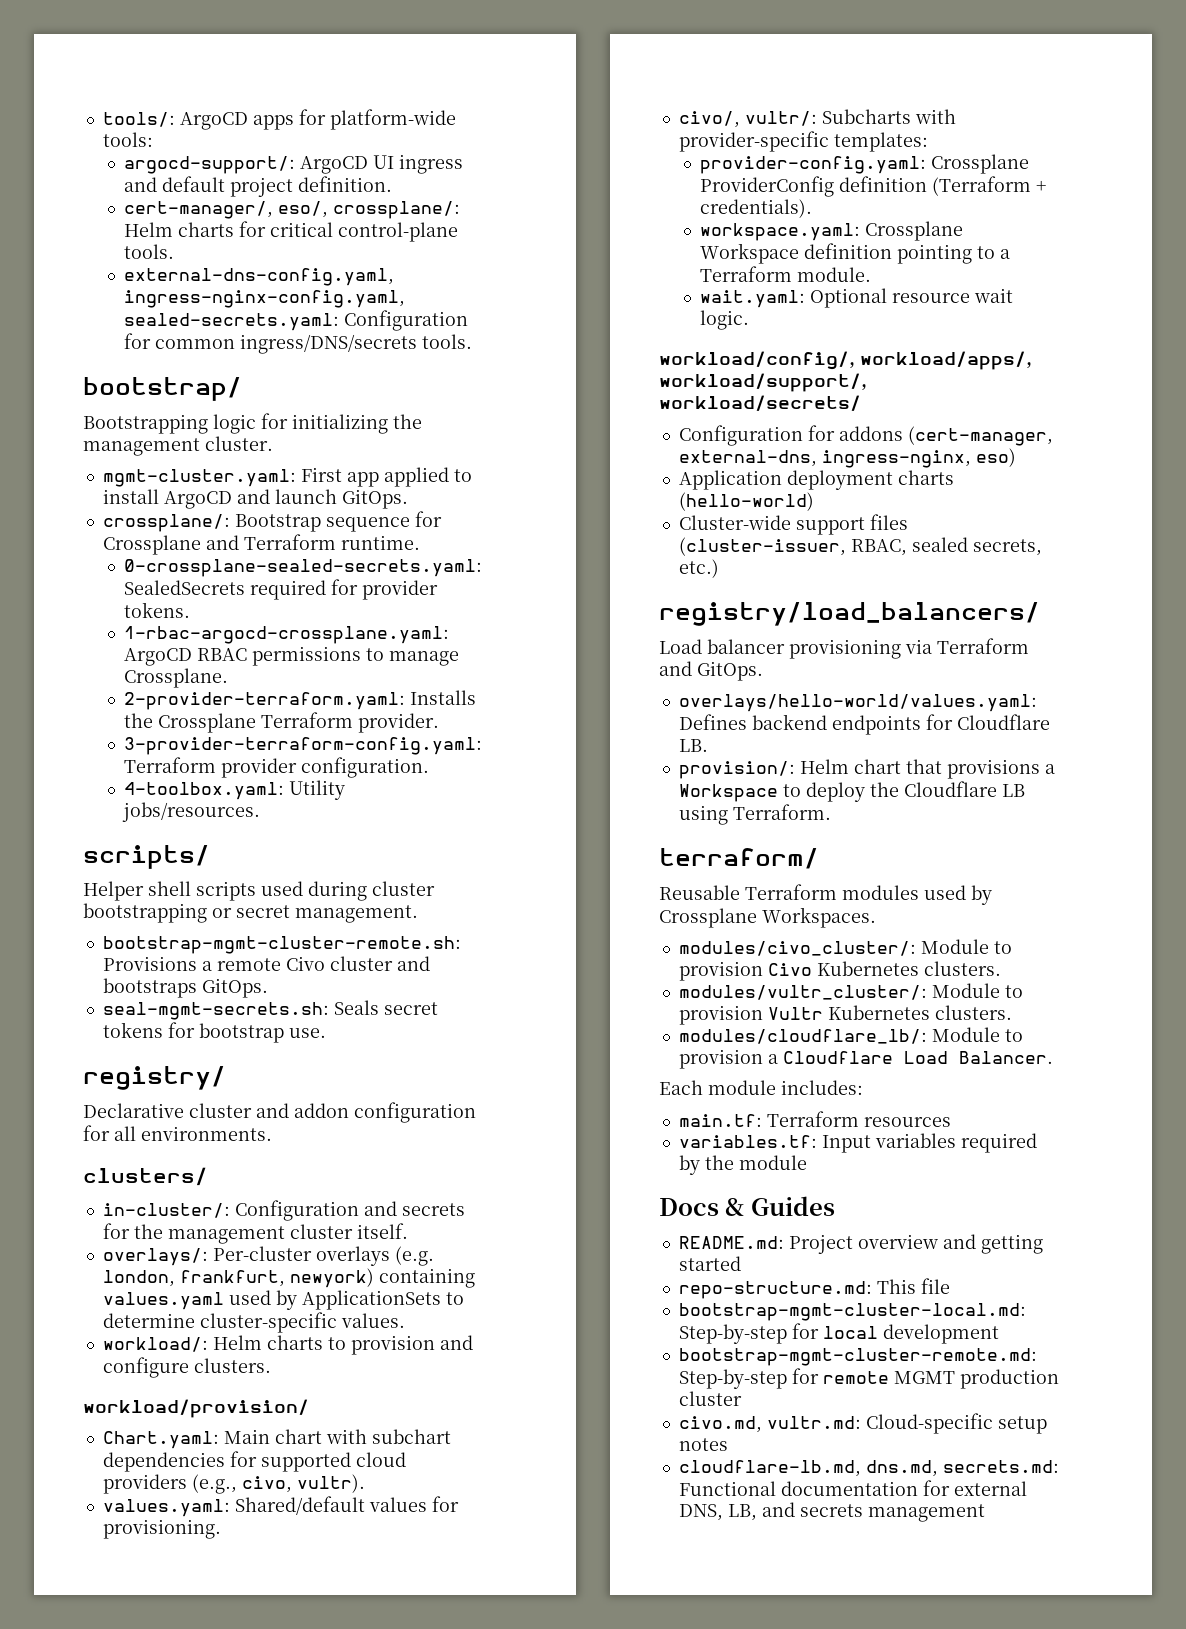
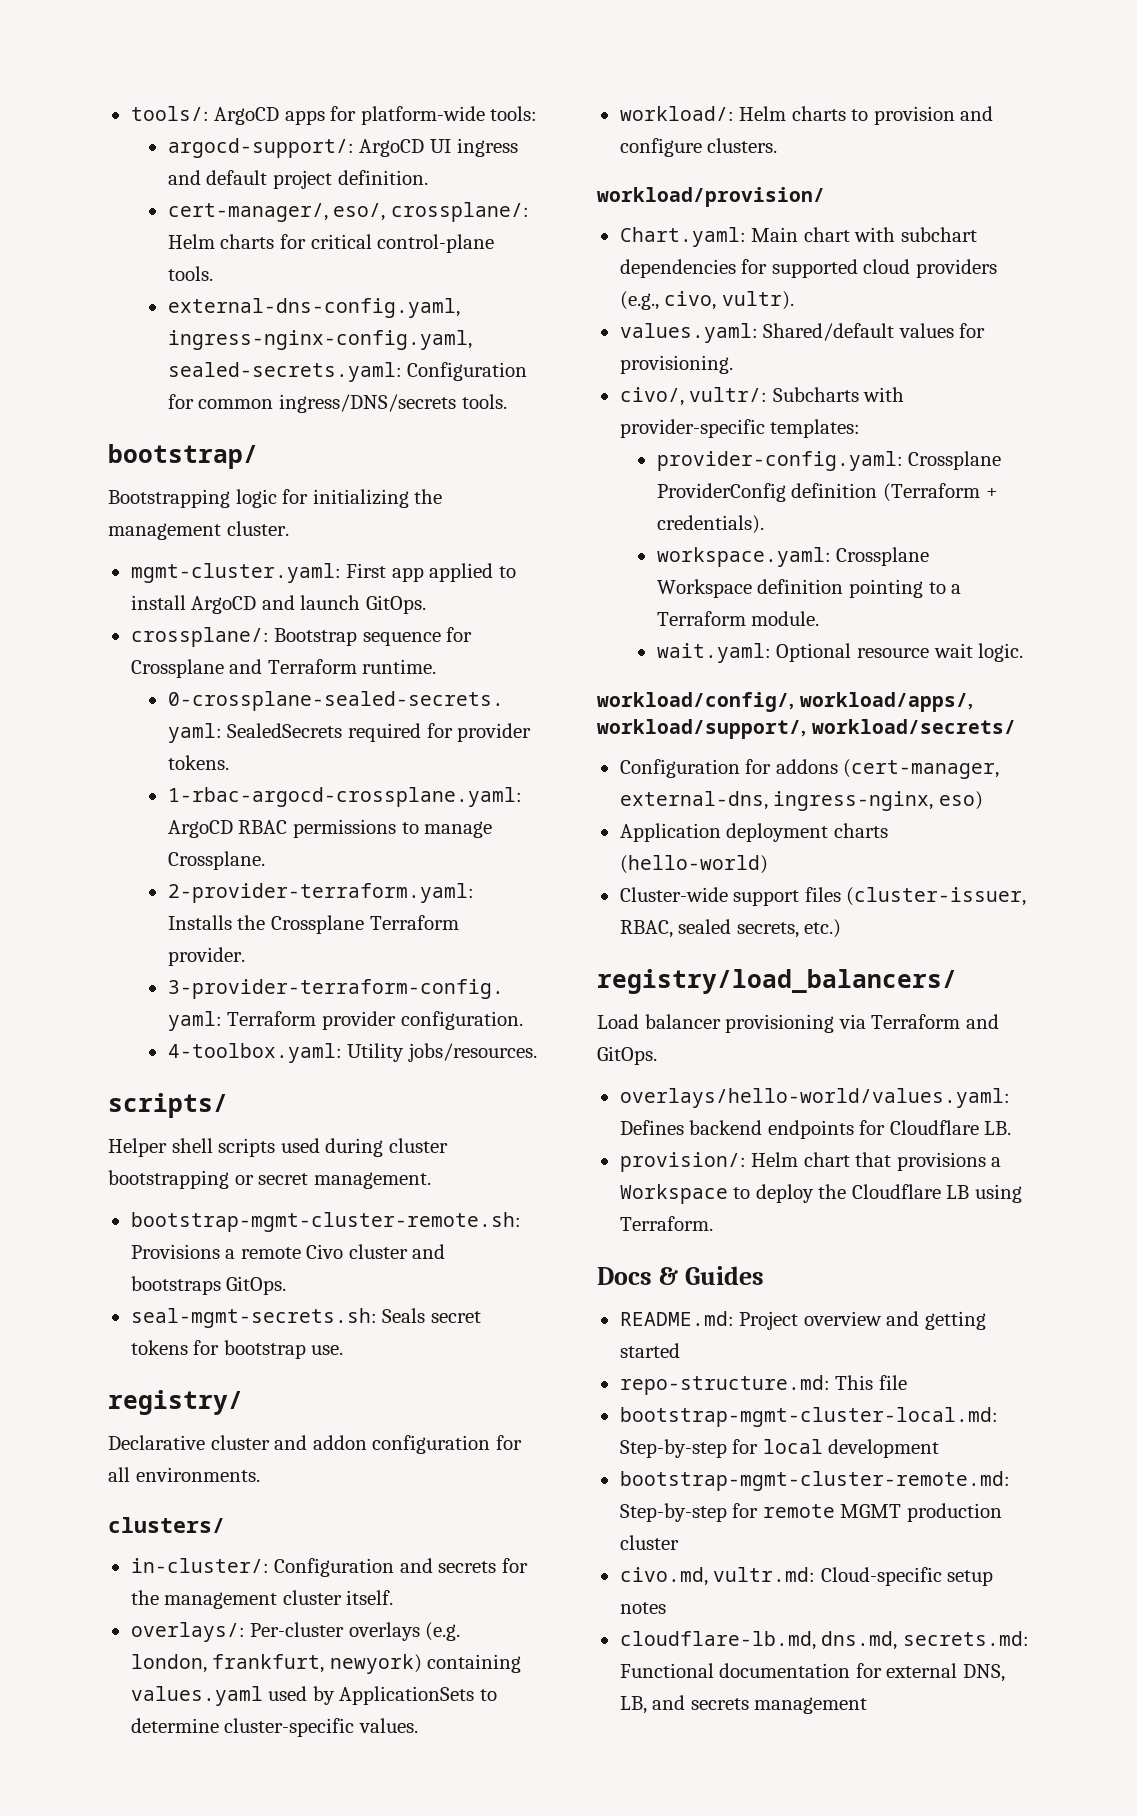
[659,848,819,869] [659,884,992,905] [659,907,876,928] [678,939,1012,956] [678,961,1001,981] [678,983,1023,1000] [678,1005,1012,1025] [678,1027,1023,1044] [678,1049,1053,1069] [659,1080,863,1095] [678,1111,951,1127] [678,1133,1037,1153] [678,1155,807,1175] // terraform/ // Reusable Terraform modules used by Crossplane Workspaces. // modules/civo_cluster/: Module to provision Civo Kubernetes clusters. // modules/vultr_cluster/: Module to provision Vultr Kubernetes clusters. // modules/cloudflare_lb/: Module to provision a Cloudflare Load Balancer. // Each module includes: // main.tf: Terraform resources // variables.tf: Input variables required by the module -> (713, 1223) none

